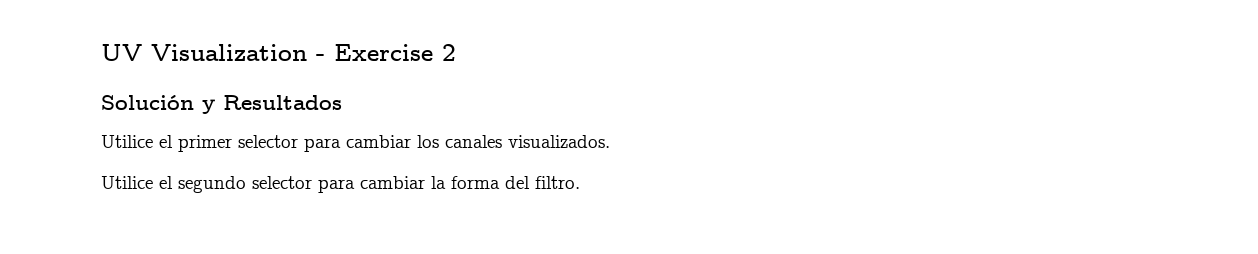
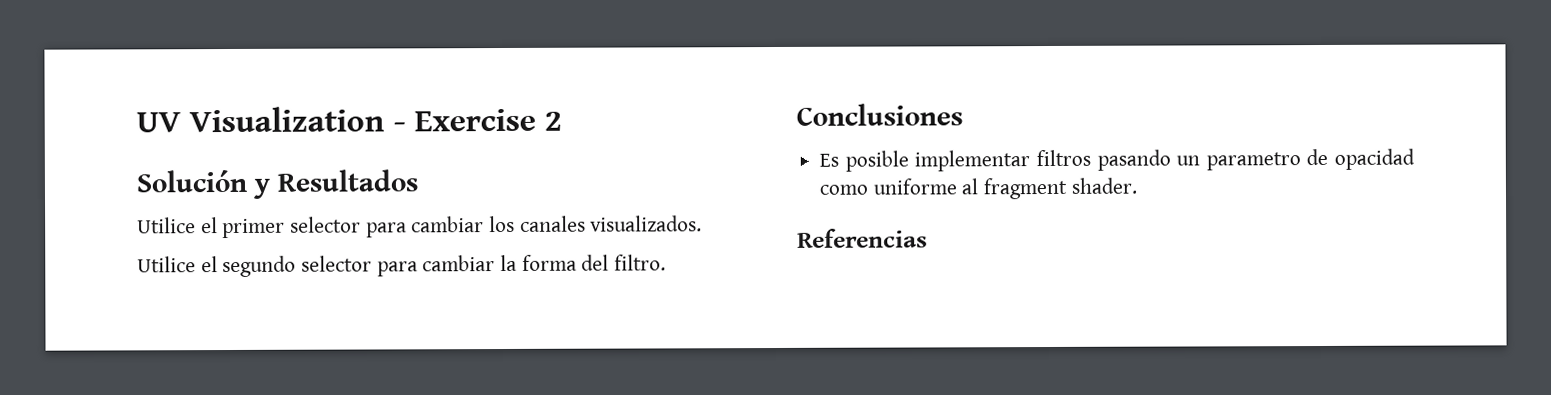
(580, 182) none -> [796,103,963,126] [819,148,1415,172] [819,177,1137,200] [797,228,928,248] // Conclusiones // Es posible implementar filtros pasando un parametro de opacidad como uniforme al fragment shader. // Referencias

